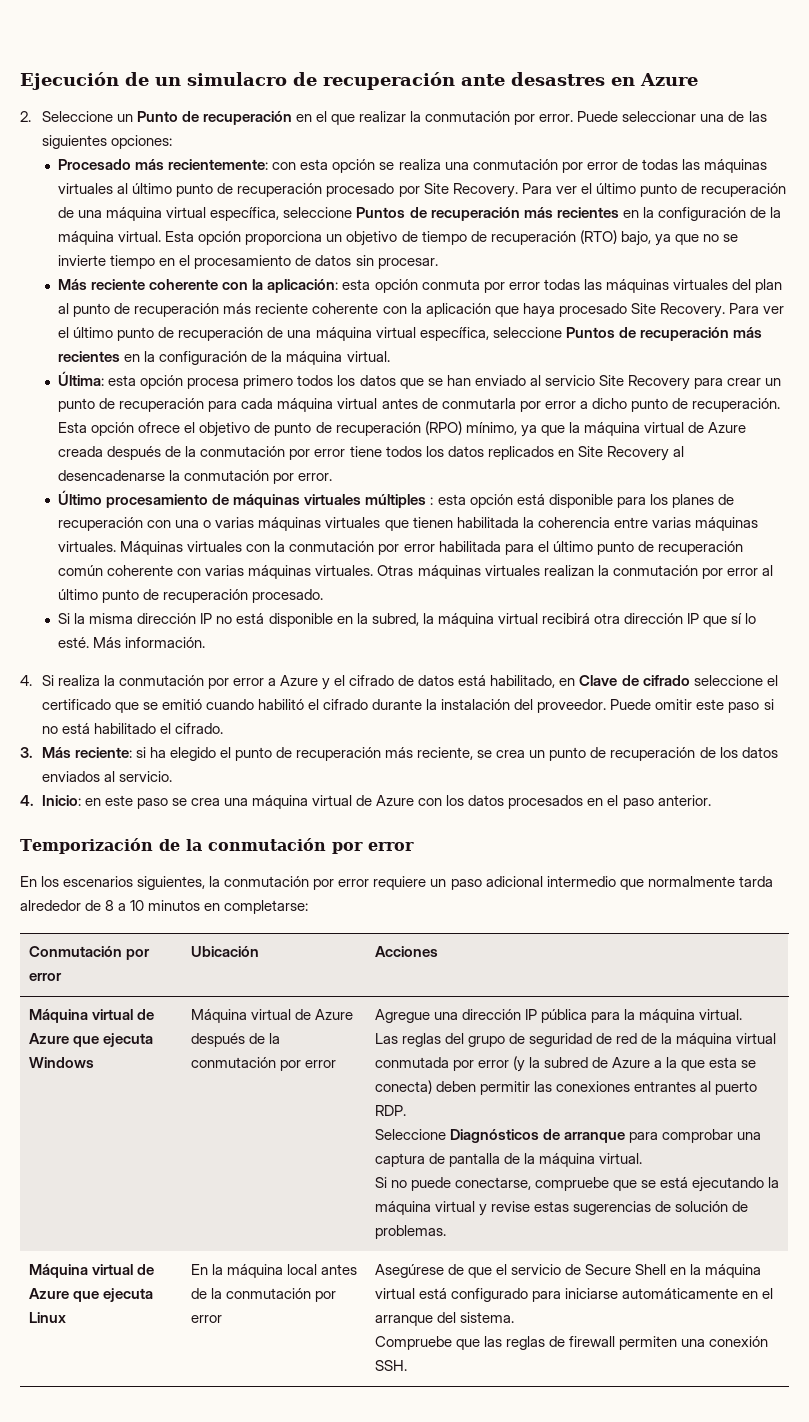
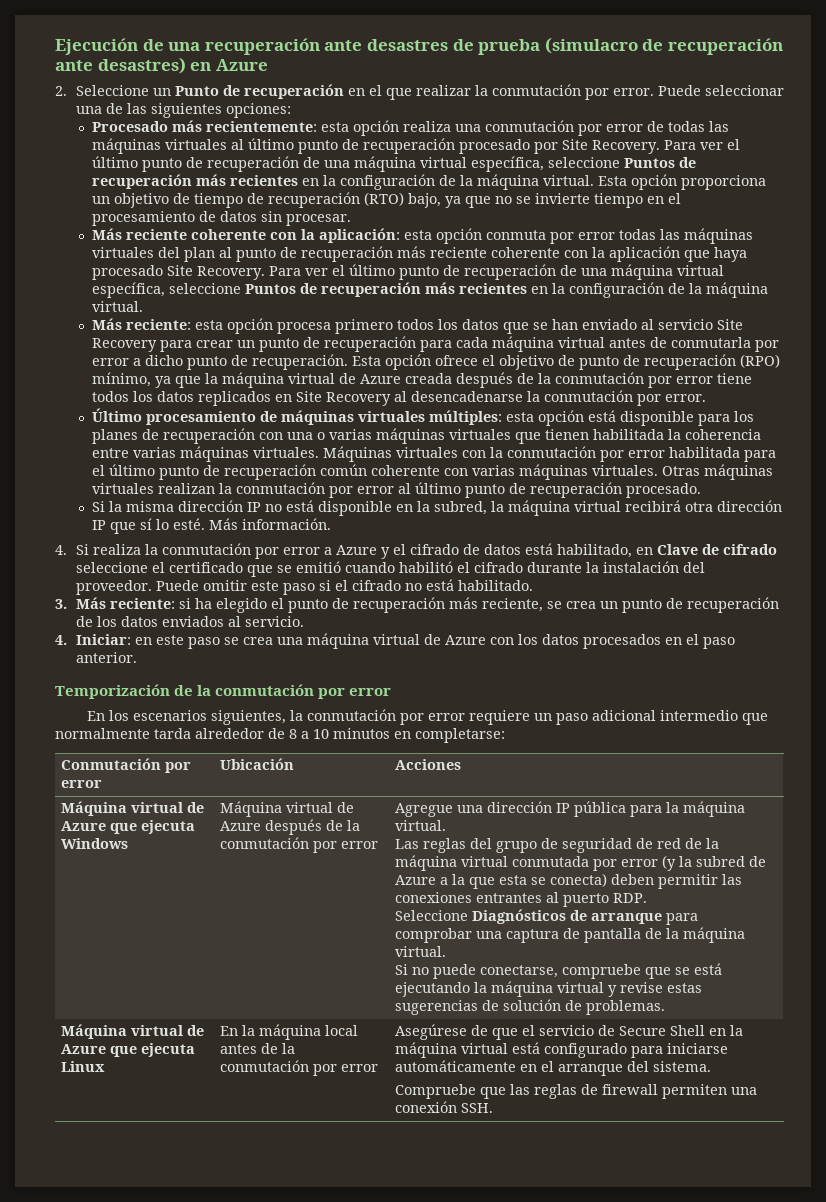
[155,72,287,86] un simulacro -> [168,37,638,55] una recuperación ante desastres de prueba (simulacro
[511,72,605,86] desastres -> [97,57,186,74] desastres)
[272,159,395,173] con esta opción se -> [321,120,400,136] esta opción
[58,371,105,386] Última: -> [92,318,192,330] Más reciente:
[365,494,434,508] múltiples : -> [429,410,503,425] múltiples:
[41,723,223,734] no está habilitado el cifrado. -> [335,579,534,591] el cifrado no está habilitado.
[41,795,81,806] Inicio: -> [76,634,132,645] Iniciar:

